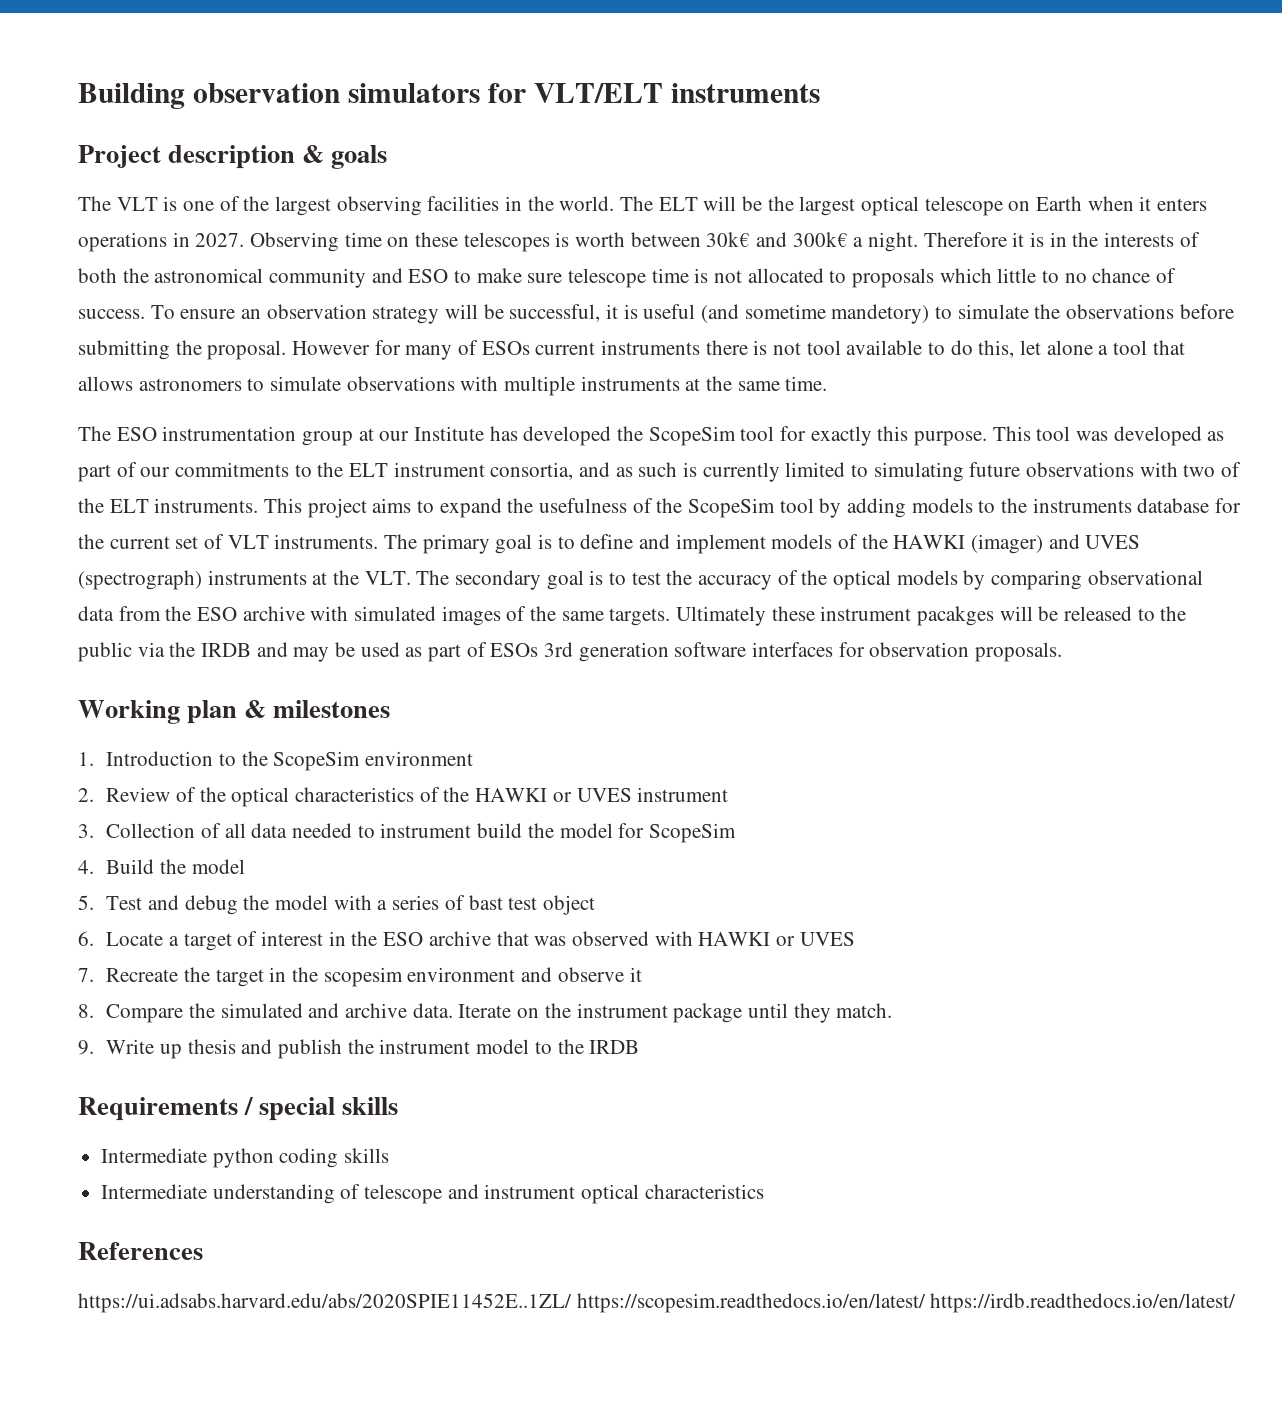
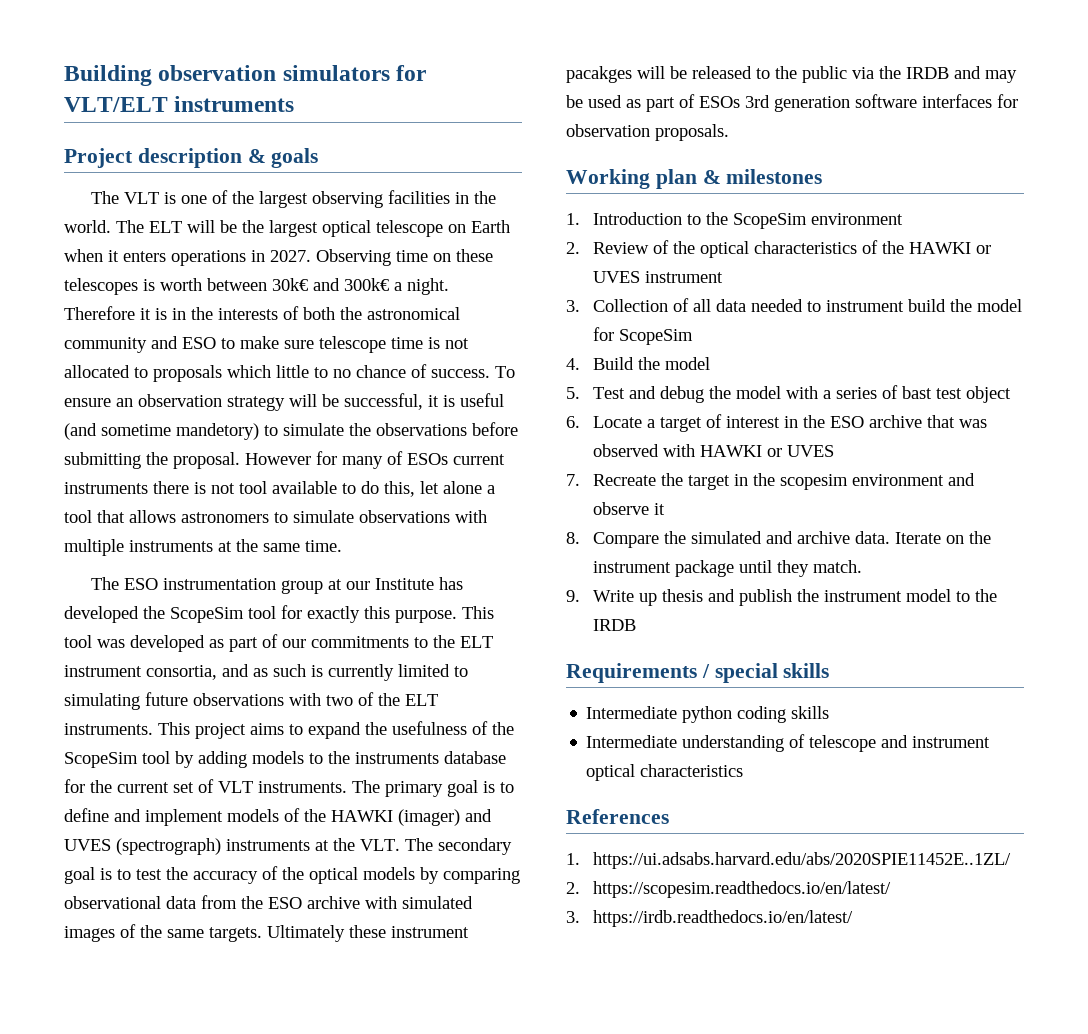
(203, 1251) none -> [566,853,580,865] 1.
(572, 1303) none -> [566,882,580,894] // 2.
(926, 1303) none -> [566,911,580,923] // 3.

